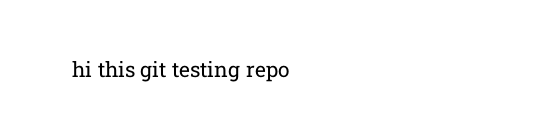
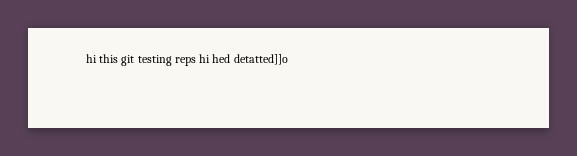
[245,65,289,82] repo -> [174,54,288,66] reps hi hed detatted]]o

